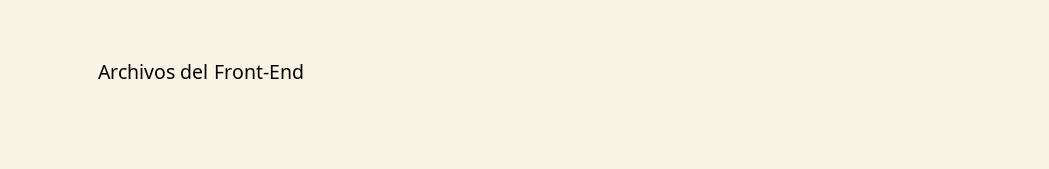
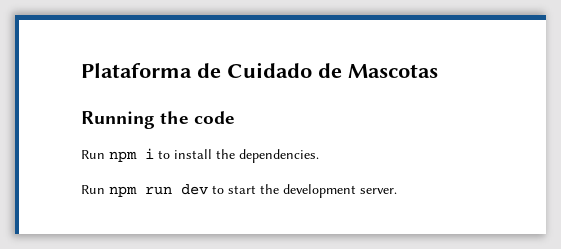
[98,64,304,79] Archivos del Front-End -> [81,62,438,78] [81,111,236,129] [81,148,319,163] [81,184,397,198] Plataforma de Cuidado de Mascotas // Running the code // Run npm i to install the dependencies. // Run npm run dev to start the development server.

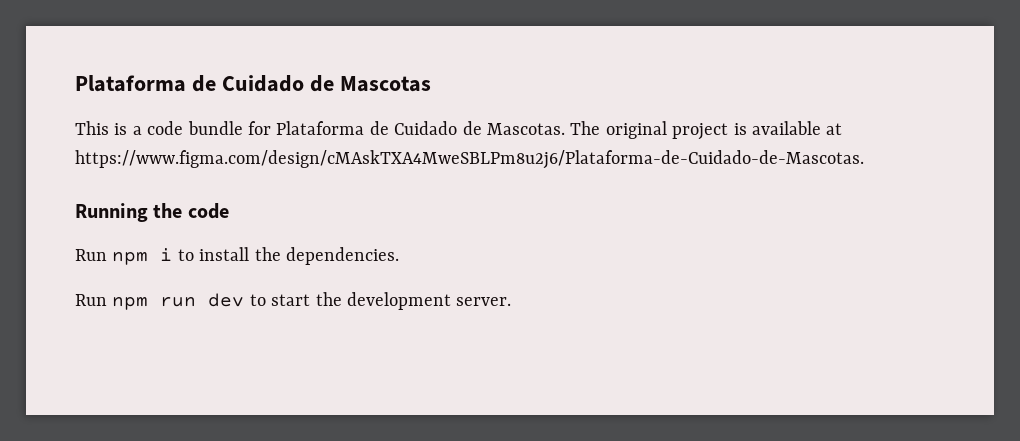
(438, 71) none -> [75,121,843,140] [75,150,864,169] // This is a code bundle for Plataforma de Cuidado de Mascotas. The original project is available at https://www.figma.com/design/cMAskTXA4MweSBLPm8u2j6/Plataforma-de-Cuidado-de-Mascotas.

